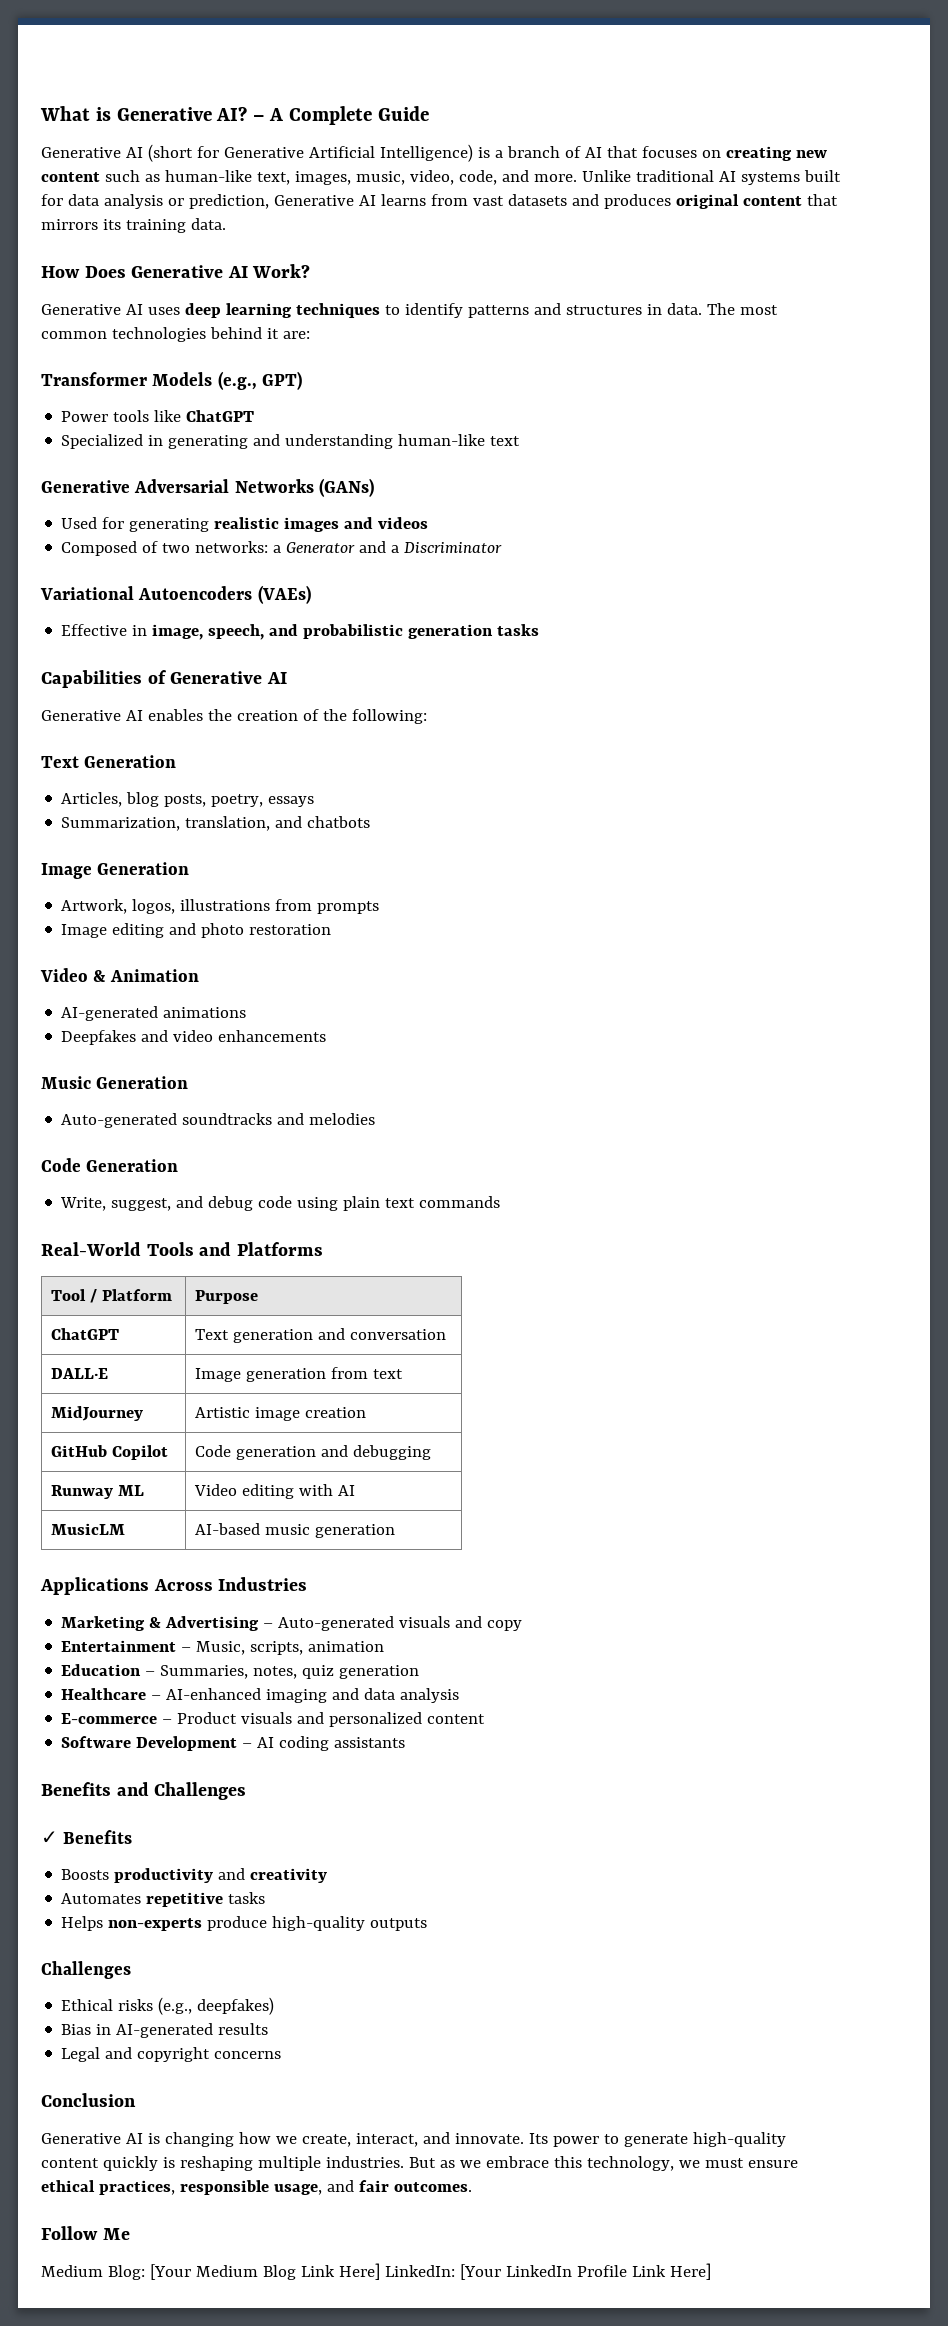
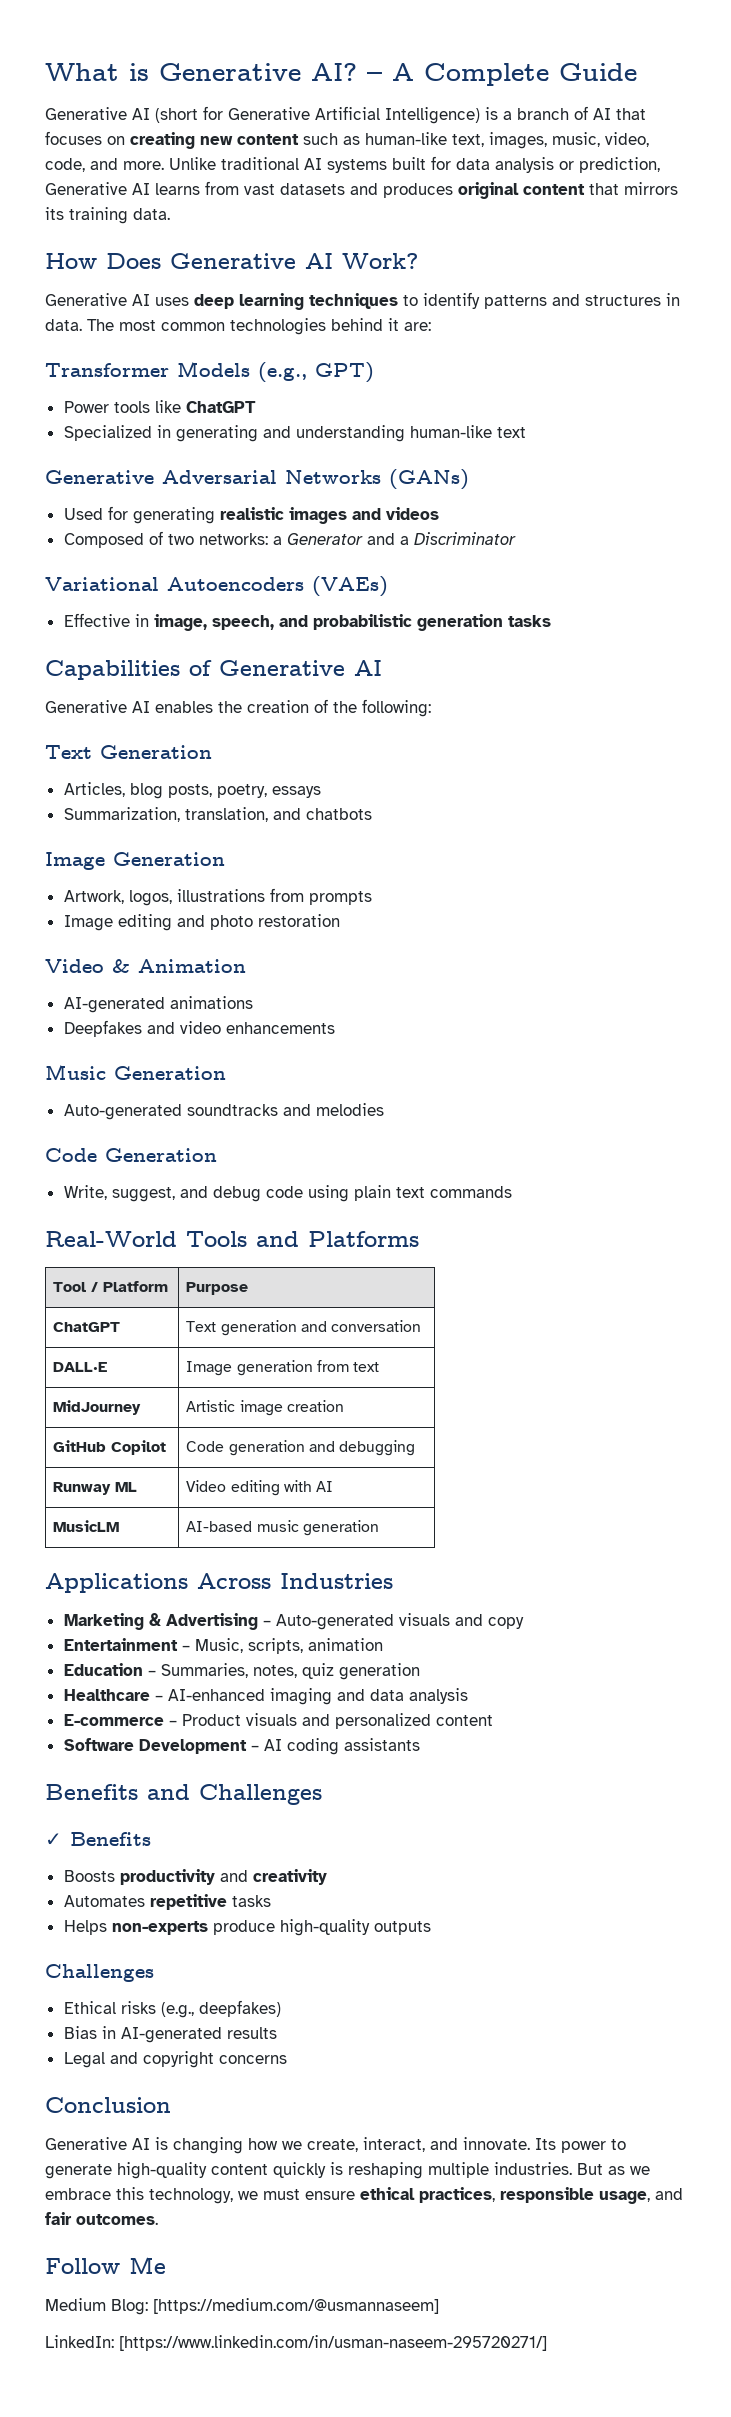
[149,2263,711,2280] [Your Medium Blog Link Here] LinkedIn: [Your LinkedIn Profile Link Here] -> [153,2298,439,2314] [45,2335,547,2351] [https://medium.com/@usmannaseem] // LinkedIn: [https://www.linkedin.com/in/usman-naseem-295720271/]

